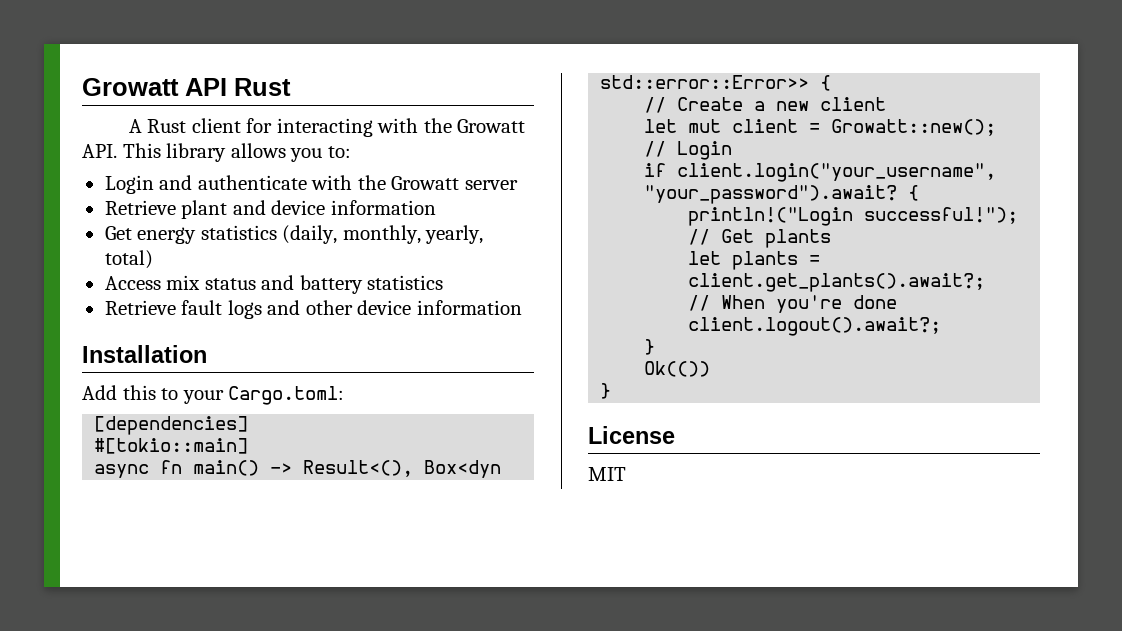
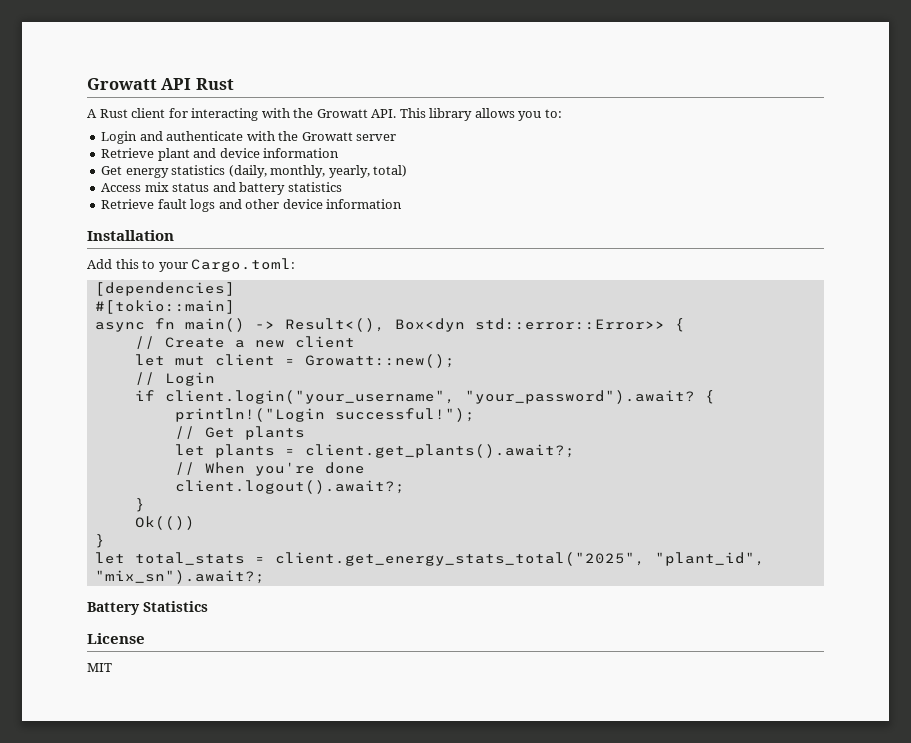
(612, 391) none -> [94,552,765,566] [94,570,265,584] [87,601,208,615] // let total_stats = client.get_energy_stats_total("2025", "plant_id", "mix_sn").await?; // Battery Statistics

